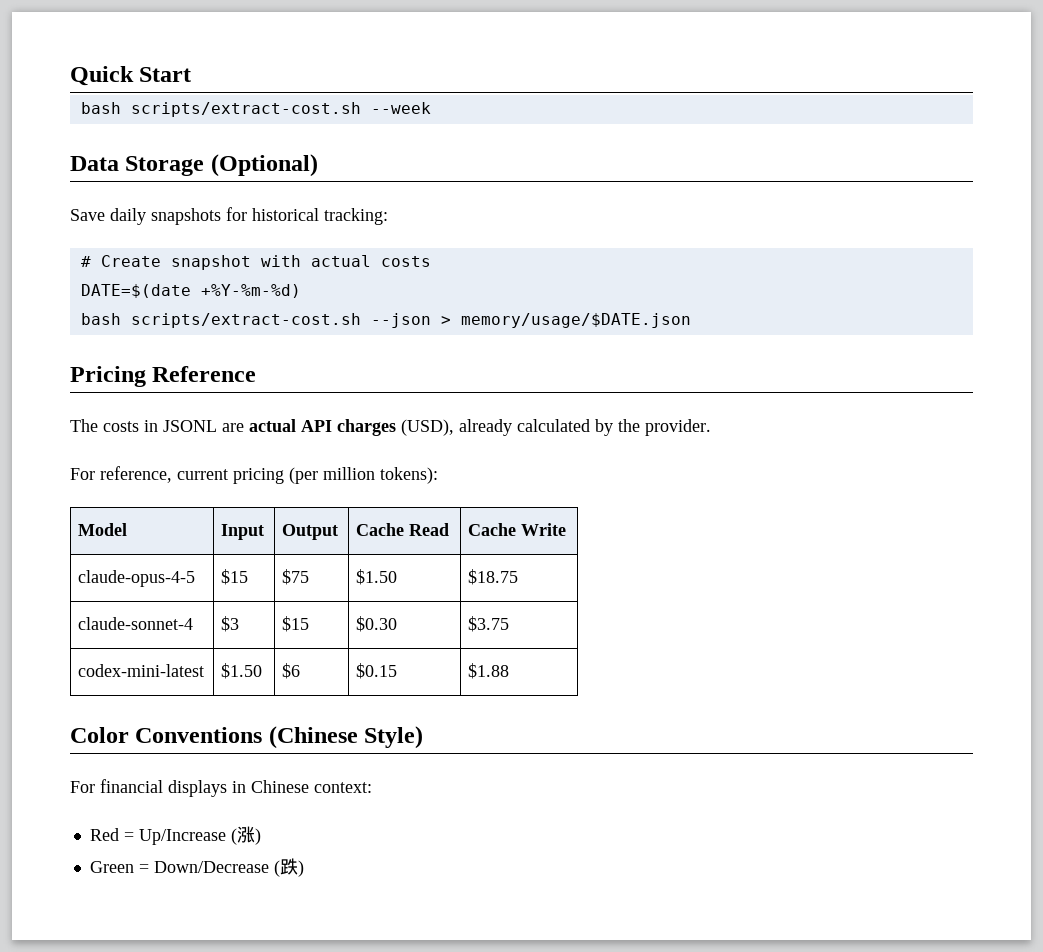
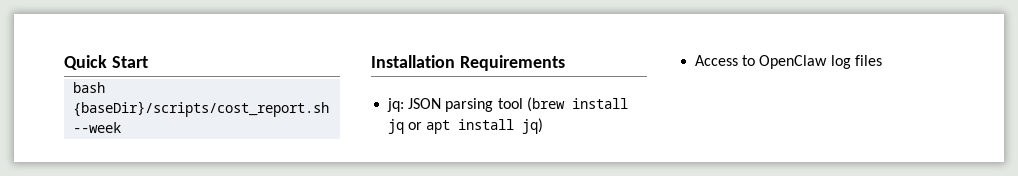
[130,102,361,117] scripts/extract-cost.sh -> [73,101,330,117] {baseDir}/scripts/cost_report.sh
[70,154,318,177] [70,207,388,225] [80,255,431,270] [80,284,301,298] [80,313,691,328] [70,366,257,387] [70,419,711,436] [70,466,438,484] [78,523,128,536] [221,524,265,540] [282,524,339,540] [356,523,450,536] [468,523,567,536] [78,570,196,587] [221,569,249,585] [282,569,310,585] [356,569,398,585] [468,569,519,585] [78,617,194,630] [221,616,240,632] [282,616,310,632] [356,616,398,632] [468,616,510,632] [78,664,205,677] [221,663,263,679] [282,663,301,679] [356,663,398,679] [468,663,510,679] [70,726,424,749] [70,779,372,797] [89,826,261,845] [89,858,304,877] Data Storage (Optional) // Save daily snapshots for historical tracking: // # Create snapshot with actual costs // DATE=$(date +%Y-%m-%d) // bash scripts/extract-cost.sh --json > memory/usage/$DATE.json // Pricing Reference // The costs in JSONL are actual API charges (USD), already calculated by the provider. // For reference, current pricing (per million tokens): // Model | Input | Output | Cache Read | Cache Write // claude-opus-4-5 | $15 | $75 | $1.50 | $18.75 // claude-sonnet-4 | $3 | $15 | $0.30 | $3.75 // codex-mini-latest | $1.50 | $6 | $0.15 | $1.88 // Color Conventions (Chinese Style) // For financial displays in Chinese context: // Red = Up/Increase (涨) // Green = Down/Decrease (跌) -> [371,55,565,71] [387,97,628,112] [388,118,544,134] [695,55,882,69] Installation Requirements // jq: JSON parsing tool (brew install jq or apt install jq) // Access to OpenClaw log files

